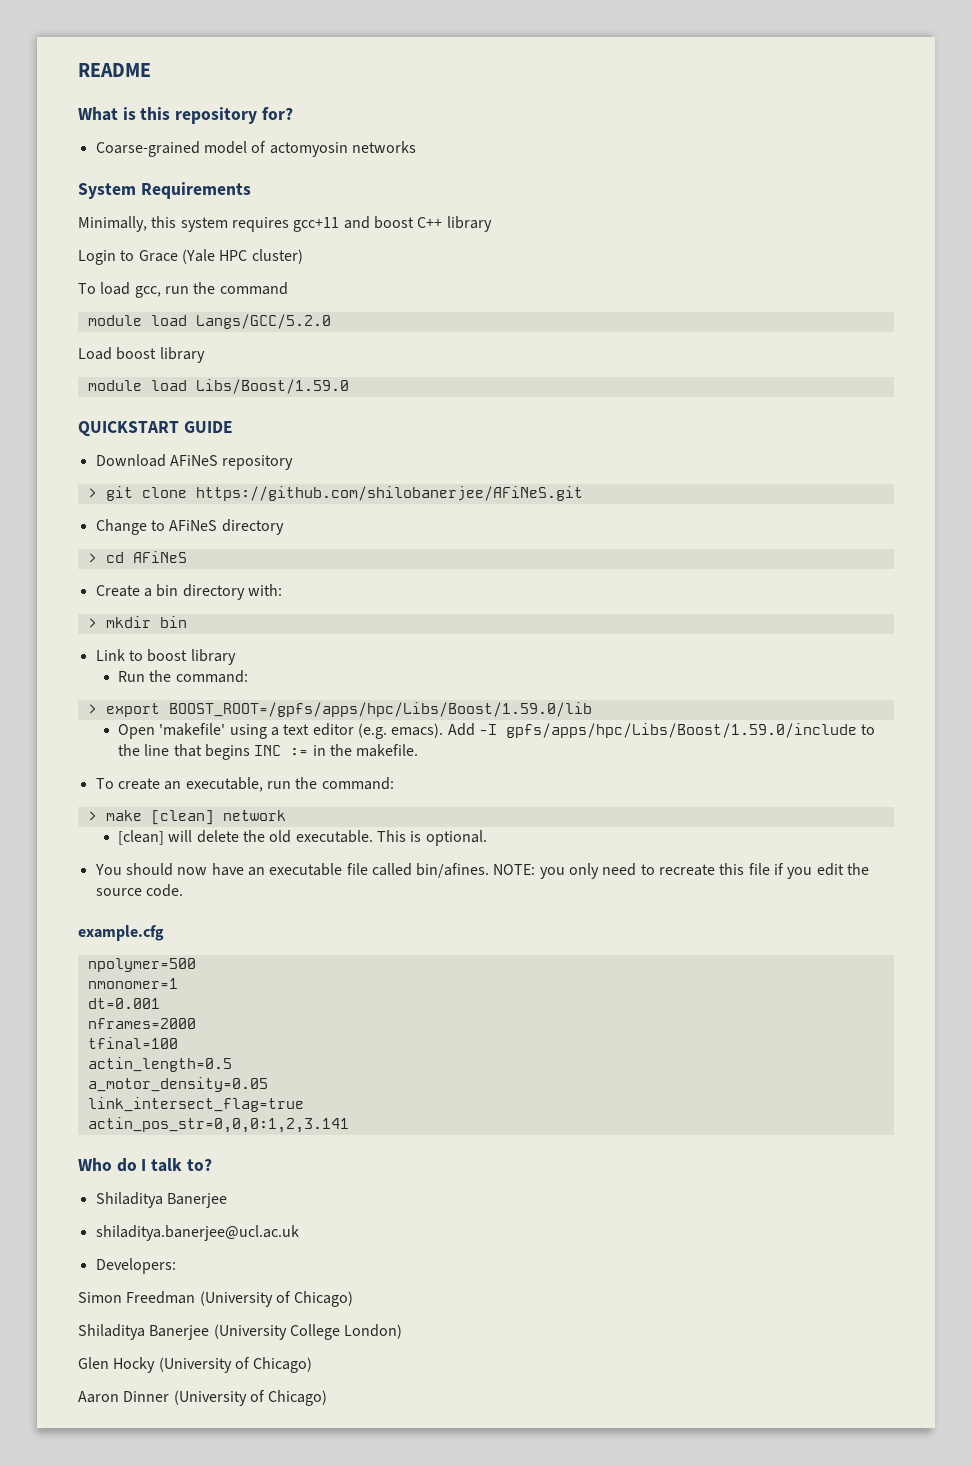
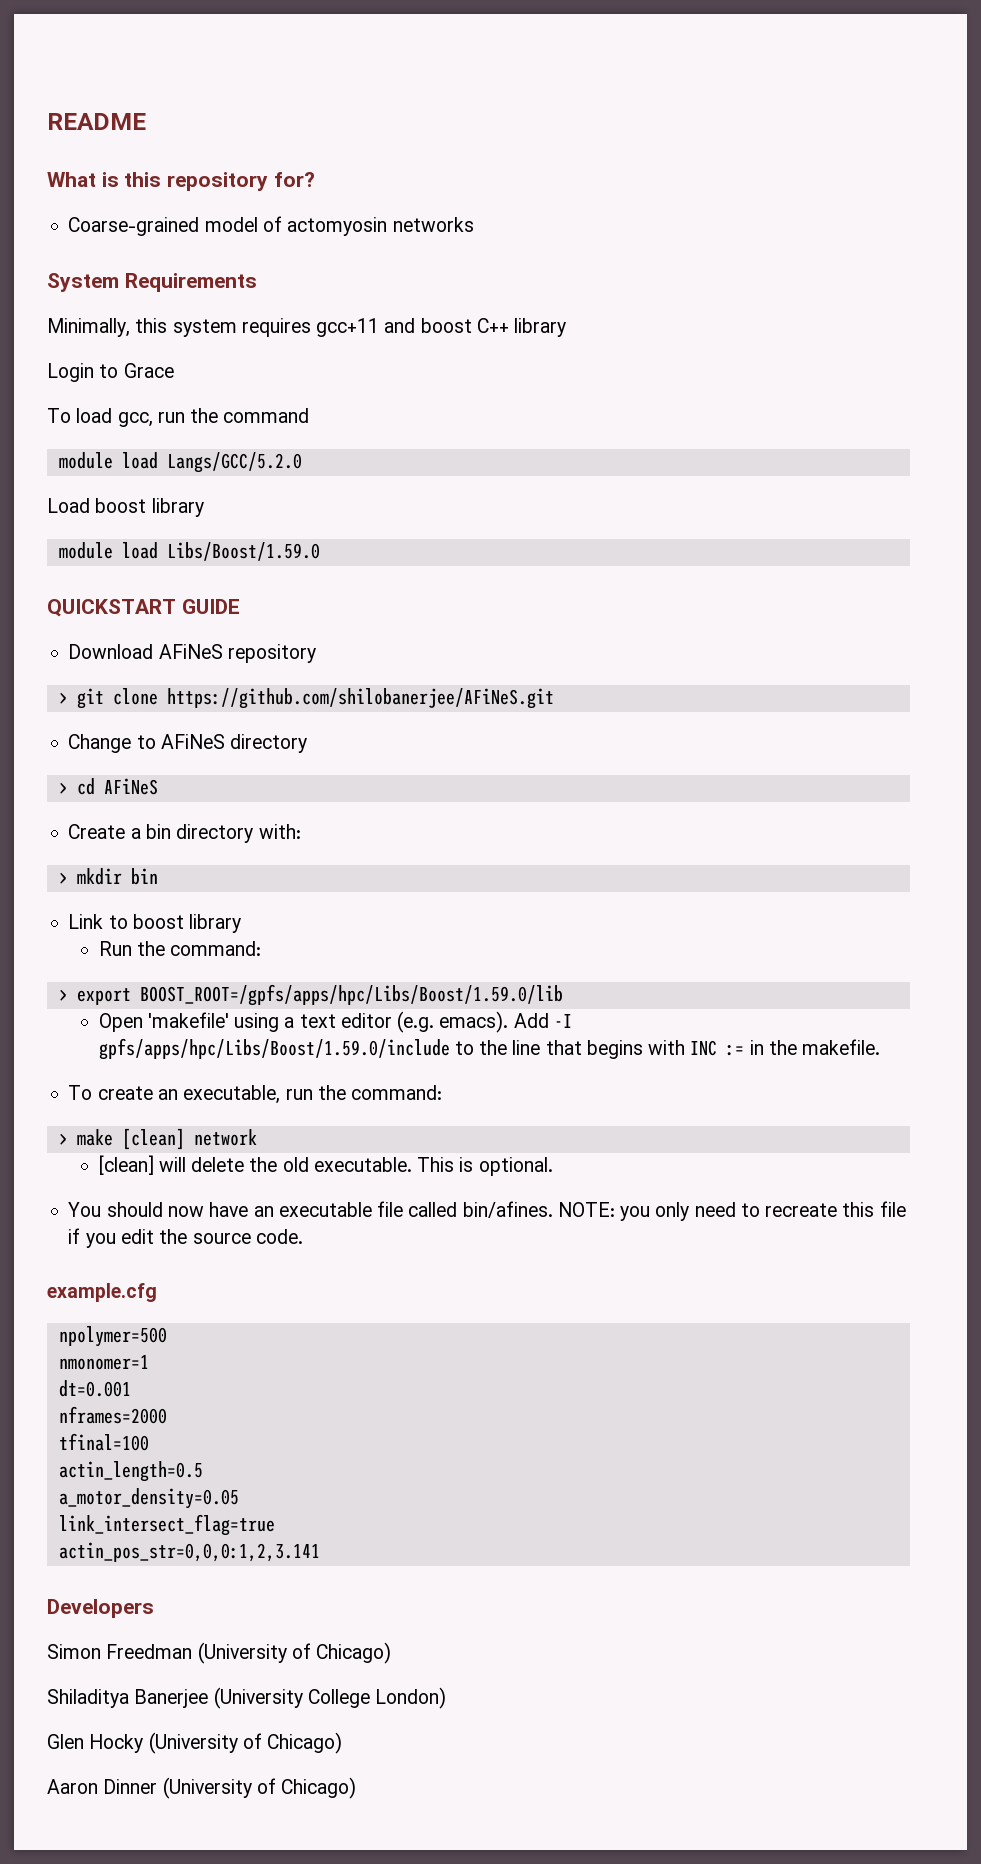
[181,249,303,264] (Yale HPC cluster) -> (174, 370) none
(251, 752) none -> [648,1040,686,1055] with
[78,1158,212,1172] [95,1192,227,1208] [95,1225,299,1241] [95,1258,176,1274] Who do I talk to? // Shiladitya Banerjee // shiladitya.banerjee@ucl.ac.uk // Developers: -> [47,1599,154,1618] Developers

